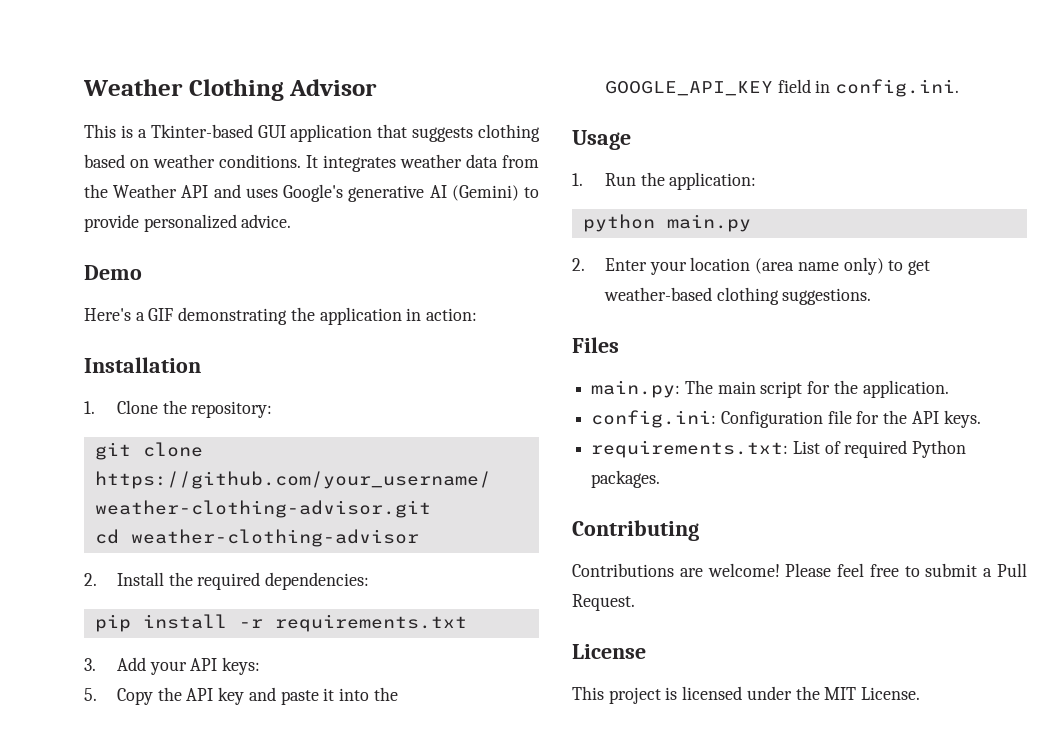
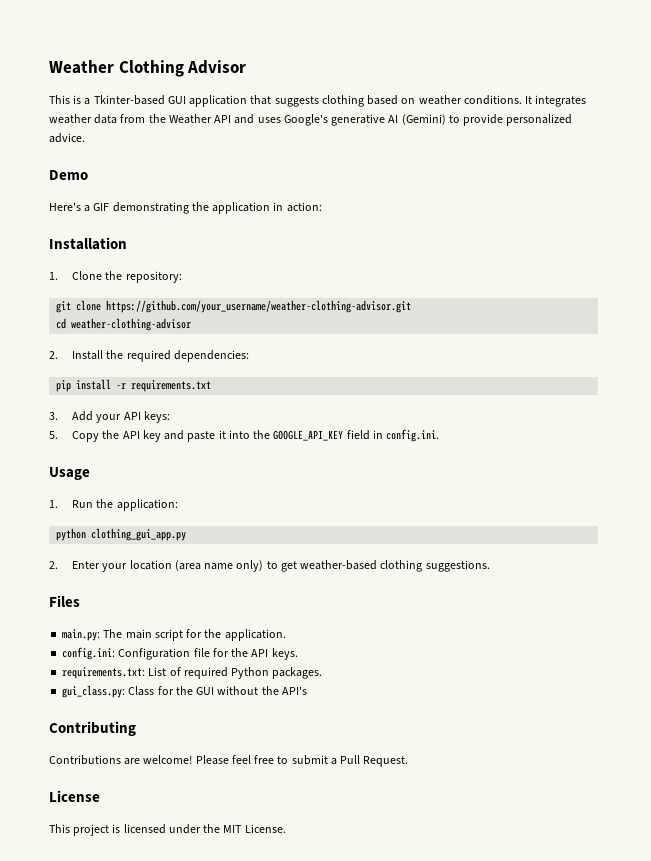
[666,214,751,232] main.py -> [91,528,187,541] clothing_gui_app.py
(661, 479) none -> [62,685,307,698] // gui_class.py: Class for the GUI without the API's

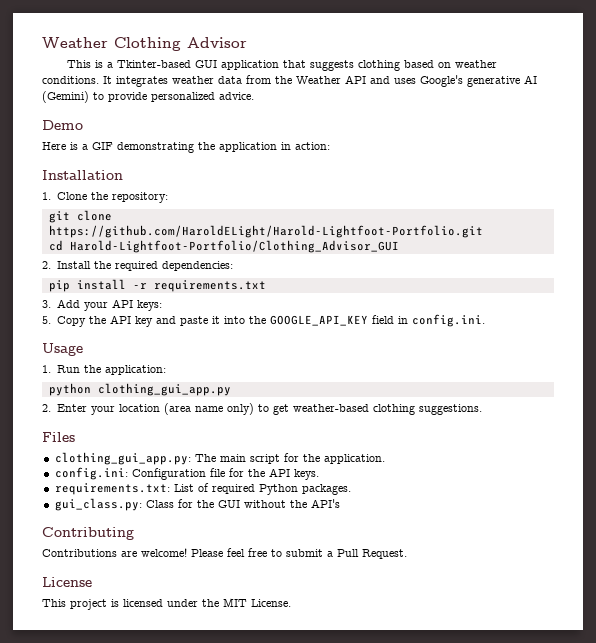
[49,202,81,211] Here's -> [42,142,78,150] Here is
[106,300,412,313] https://github.com/your_username/weather-clothing-advisor.git -> [48,225,483,238] https://github.com/HaroldELight/Harold-Lightfoot-Portfolio.git
[71,318,192,331] weather-clothing-advisor -> [69,240,399,253] Harold-Lightfoot-Portfolio/Clothing_Advisor_GUI
[62,629,101,641] main.py: -> [54,452,191,465] clothing_gui_app.py:

